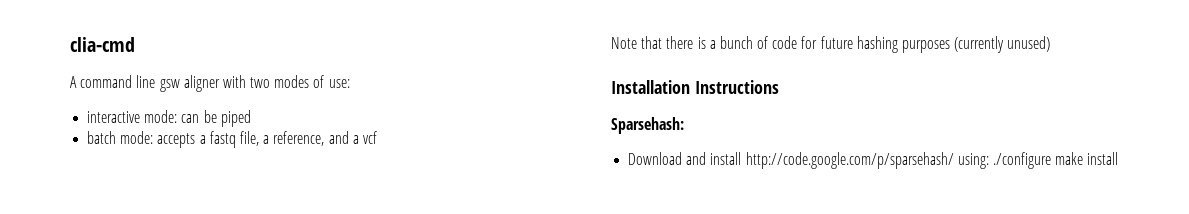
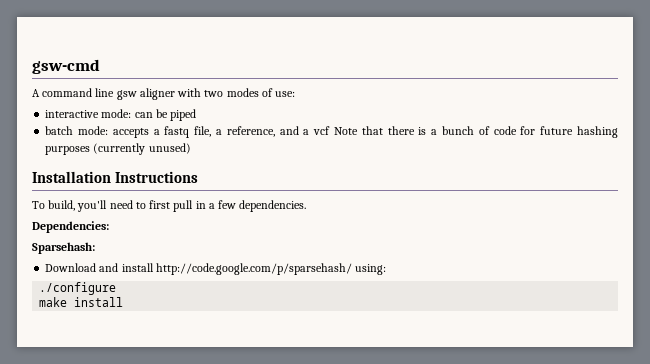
[70,37,135,52] clia-cmd -> [32,59,100,74] gsw-cmd
(377, 137) // -> (331, 130) none
(779, 87) none -> [32,200,307,212] [32,221,109,233] // To build, you'll need to first pull in a few dependencies. // Dependencies:
(989, 161) none -> (387, 269) //
(1051, 160) none -> (117, 288) //

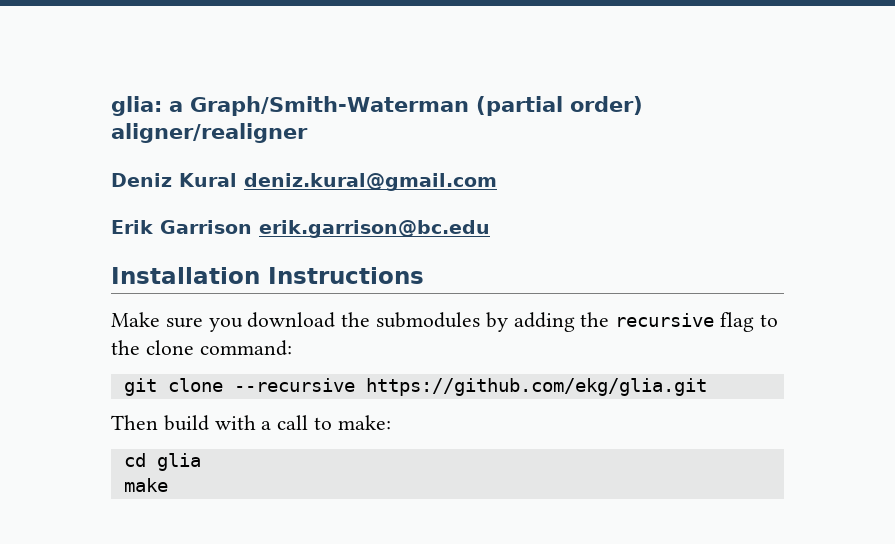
[32,59,100,74] [32,88,296,100] [45,109,197,121] [45,126,618,138] [45,143,191,155] [32,171,199,183] [32,200,307,212] [32,221,109,233] [32,242,95,254] [45,263,387,275] [39,282,117,295] gsw-cmd // A command line gsw aligner with two modes of use: // interactive mode: can be piped // batch mode: accepts a fastq file, a reference, and a vcf Note that there is a bunch of code for future hashing purposes (currently unused) // Installation Instructions // To build, you'll need to first pull in a few dependencies. // Dependencies: // Sparsehash: // Download and install http://code.google.com/p/sparsehash/ using: // ./configure -> [111,96,643,116] [111,123,308,143] [111,173,497,191] [111,220,490,238] [111,267,424,284] [111,312,778,332] [111,340,292,356] [123,378,707,396] [111,415,391,431] [123,453,201,471] glia: a Graph/Smith-Waterman (partial order) aligner/realigner // Deniz Kural deniz.kural@gmail.com // Erik Garrison erik.garrison@bc.edu // Installation Instructions // Make sure you download the submodules by adding the recursive flag to the clone command: // git clone --recursive https://github.com/ekg/glia.git // Then build with a call to make: // cd glia
[74,297,124,307] install -> (168, 485) none

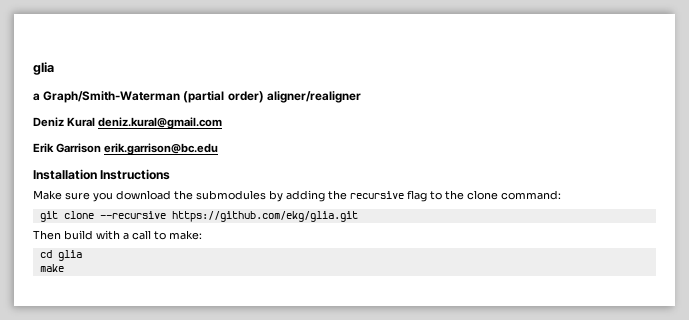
[111,96,162,116] glia: -> [33,62,54,75] glia //

